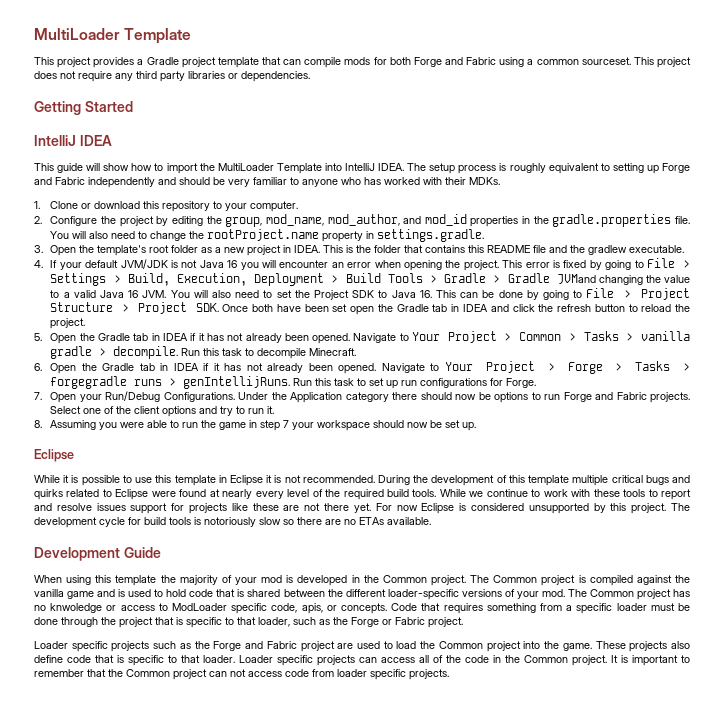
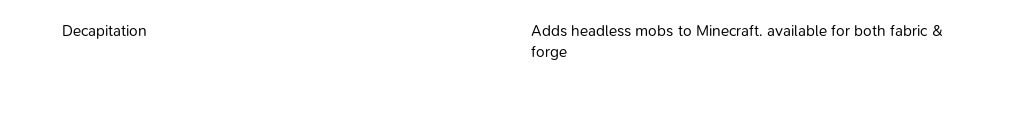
[34,28,192,44] [34,57,692,68] [34,71,310,82] [34,101,133,115] [34,135,112,146] [34,163,690,174] [34,177,500,188] [34,201,299,212] [34,214,691,227] [50,229,485,242] [34,245,685,256] [34,258,691,271] [50,273,691,286] [50,288,690,300] [50,302,691,315] [50,318,86,329] [34,331,690,344] [50,346,357,359] [34,361,690,374] [50,376,537,389] [34,391,691,403] [50,406,275,417] [34,420,477,431] [34,449,74,462] [34,475,690,486] [34,489,691,500] [34,503,690,514] [34,517,431,528] [34,547,161,561] [34,575,690,586] [34,589,690,600] [34,603,691,614] [34,617,463,628] [34,641,691,652] [34,655,690,666] [34,669,449,680] MultiLoader Template // This project provides a Gradle project template that can compile mods for both Forge and Fabric using a common sourceset. This project does not require any third party libraries or dependencies. // Getting Started // IntelliJ IDEA // This guide will show how to import the MultiLoader Template into IntelliJ IDEA. The setup process is roughly equivalent to setting up Forge and Fabric independently and should be very familiar to anyone who has worked with their MDKs. // 1. Clone or download this repository to your computer. // 2. Configure the project by editing the group, mod_name, mod_author, and mod_id properties in the gradle.properties file. You will also need to change the rootProject.name property in settings.gradle. // 3. Open the template's root folder as a new project in IDEA. This is the folder that contains this README file and the gradlew executable. // 4. If your default JVM/JDK is not Java 16 you will encounter an error when opening the project. This error is fixed by going to File > Settings > Build, Execution, Deployment > Build Tools > Gradle > Gradle JVMand changing the value to a valid Java 16 JVM. You will also need to set the Project SDK to Java 16. This can be done by going to File > Project Structure > Project SDK. Once both have been set open the Gradle tab in IDEA and click the refresh button to reload the project. // 5. Open the Gradle tab in IDEA if it has not already been opened. Navigate to Your Project > Common > Tasks > vanilla gradle > decompile. Run this task to decompile Minecraft. // 6. Open the Gradle tab in IDEA if it has not already been opened. Navigate to Your Project > Forge > Tasks > forgegradle runs > genIntellijRuns. Run this task to set up run configurations for Forge. // 7. Open your Run/Debug Configurations. Under the Application category there should now be options to run Forge and Fabric projects. Select one of the client options and try to run it. // 8. Assuming you were able to run the game in step 7 your workspace should now be set up. // Eclipse // While it is possible to use this template in Eclipse it is not recommended. During the development of this template multiple critical bugs and quirks related to Eclipse were found at nearly every level of the required build tools. While we continue to work with these tools to report and resolve issues support for projects like these are not there yet. For now Eclipse is considered unsupported by this project. The development cycle for build tools is notoriously slow so there are no ETAs available. // Development Guide // When using this template the majority of your mod is developed in the Common project. The Common project is compiled against the vanilla game and is used to hold code that is shared between the different loader-specific versions of your mod. The Common project has no knwoledge or access to ModLoader specific code, apis, or concepts. Code that requires something from a specific loader must be done through the project that is specific to that loader, such as the Forge or Fabric project. // Loader specific projects such as the Forge and Fabric project are used to load the Common project into the game. These projects also define code that is specific to that loader. Loader specific projects can access all of the code in the Common project. It is important to remember that the Common project can not access code from loader specific projects. -> [62,25,147,39] [531,24,943,37] [531,45,567,60] Decapitation // Adds headless mobs to Minecraft. available for both fabric & forge

